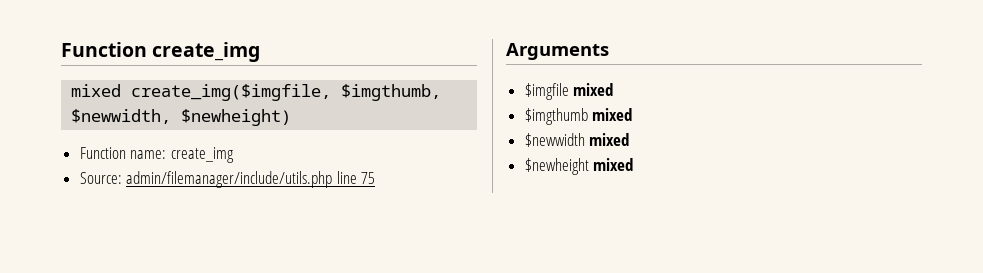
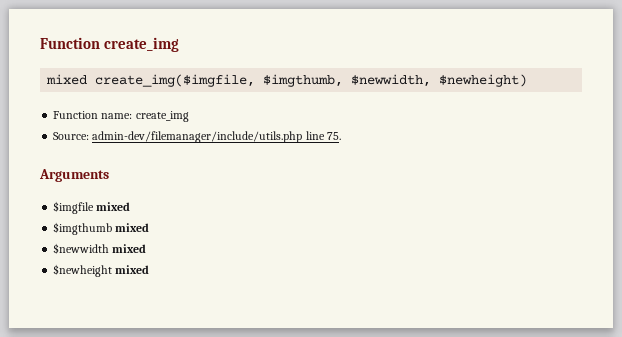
[126,171,376,188] admin/filemanager/include/utils.php line 75 -> [92,131,341,143] admin-dev/filemanager/include/utils.php line 75.

